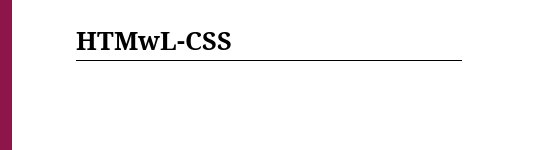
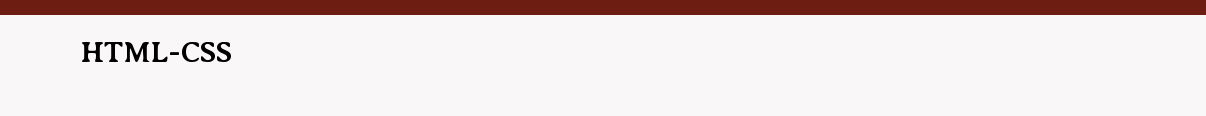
[76,32,232,50] HTMwL-CSS -> [81,42,232,62] HTML-CSS

